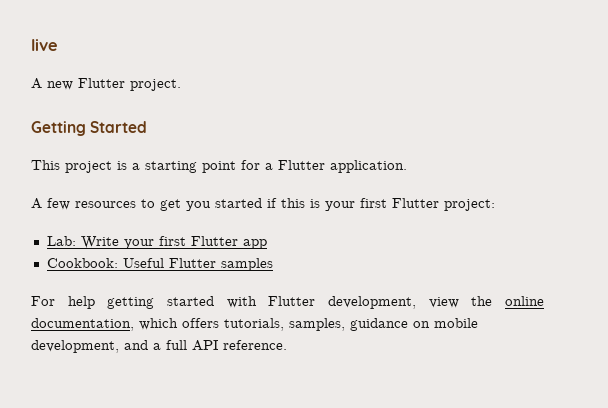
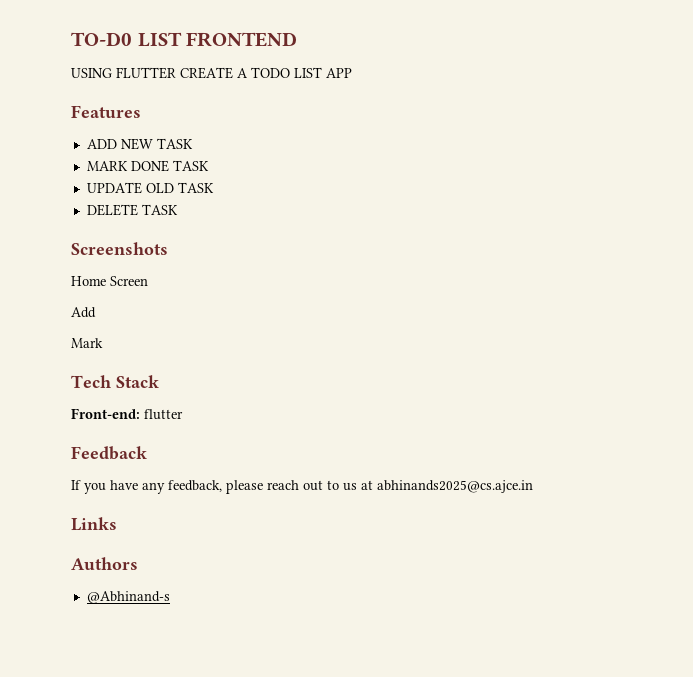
[31,39,58,51] [31,78,181,91] [31,121,148,136] [31,160,407,173] [31,198,495,211] [46,236,267,249] [46,258,273,271] [31,296,544,309] [31,318,478,331] [31,340,287,353] live // A new Flutter project. // Getting Started // This project is a starting point for a Flutter application. // A few resources to get you started if this is your first Flutter project: // Lab: Write your first Flutter app // Cookbook: Useful Flutter samples // For help getting started with Flutter development, view the online documentation, which offers tutorials, samples, guidance on mobile development, and a full API reference. -> [71,32,298,47] [71,67,352,79] [71,105,141,118] [86,138,193,150] [86,160,209,172] [86,182,214,194] [86,204,178,216] [71,242,168,255] [71,276,148,286] [71,307,96,318] [71,338,103,348] [71,375,159,388] [71,408,183,420] [71,446,147,460] [71,480,533,494] [71,517,117,531] [71,557,138,570] [86,591,170,604] TO-D0 LIST FRONTEND // USING FLUTTER CREATE A TODO LIST APP // Features // ADD NEW TASK // MARK DONE TASK // UPDATE OLD TASK // DELETE TASK // Screenshots // Home Screen // Add // Mark // Tech Stack // Front-end: flutter // Feedback // If you have any feedback, please reach out to us at abhinands2025@cs.ajce.in // Links // Authors // @Abhinand-s

